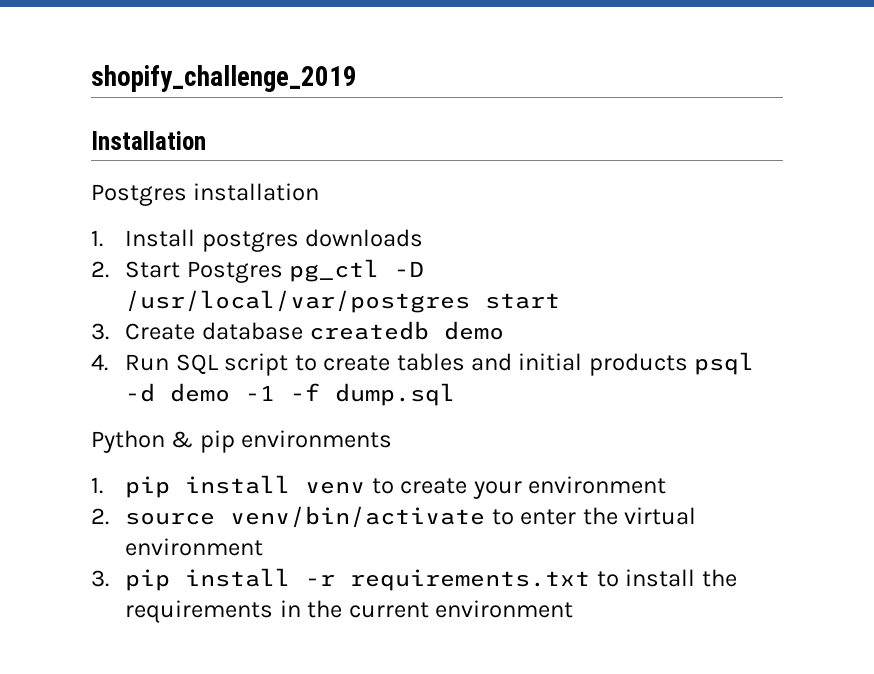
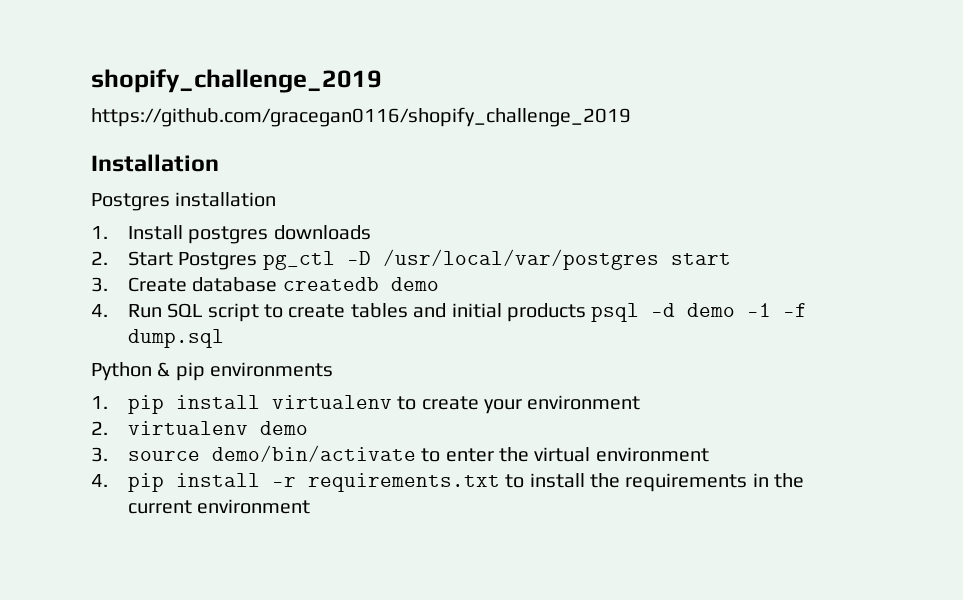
(357, 78) none -> [91,107,631,127] // https://github.com/gracegan0116/shopify_challenge_2019
[305,481,366,494] venv -> [271,395,392,409] virtualenv
[125,506,486,528] source venv/bin/activate -> [127,421,308,435] [91,445,416,462] virtualenv demo // 3. source demo/bin/activate
[91,570,109,587] 3. -> [91,474,108,487] 4.

